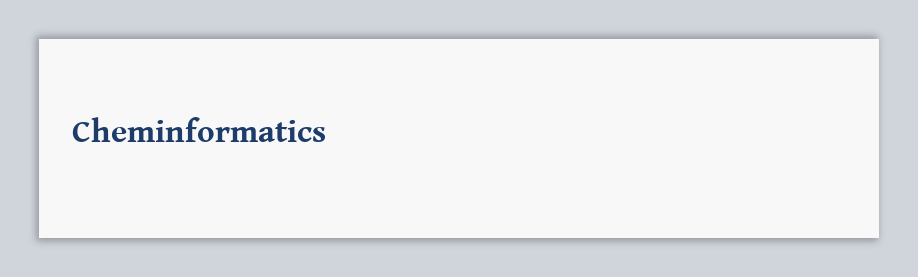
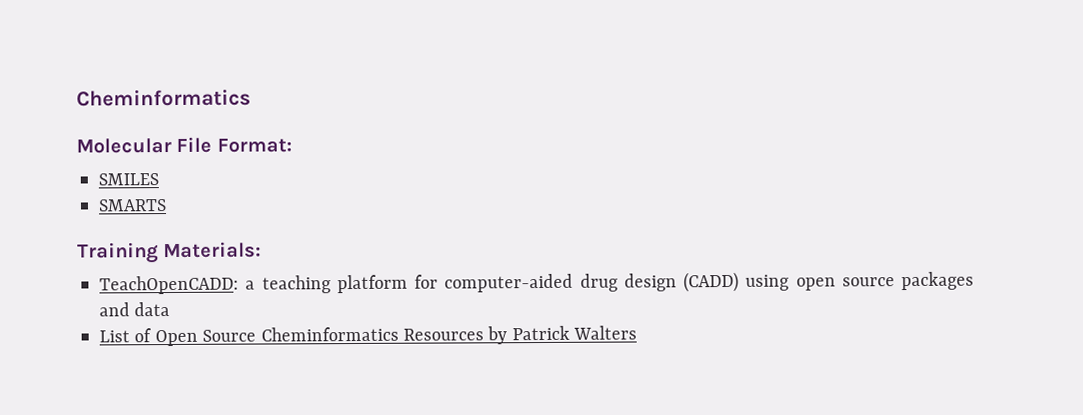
[72,117,326,142] Cheminformatics -> [76,89,251,107] [76,136,292,154] [98,173,159,186] [98,199,167,212] [77,241,262,264] [99,271,974,295] [99,302,171,317] [99,325,638,347] Cheminformatics // Molecular File Format: // SMILES // SMARTS // Training Materials: // TeachOpenCADD: a teaching platform for computer-aided drug design (CADD) using open source packages and data // List of Open Source Cheminformatics Resources by Patrick Walters

